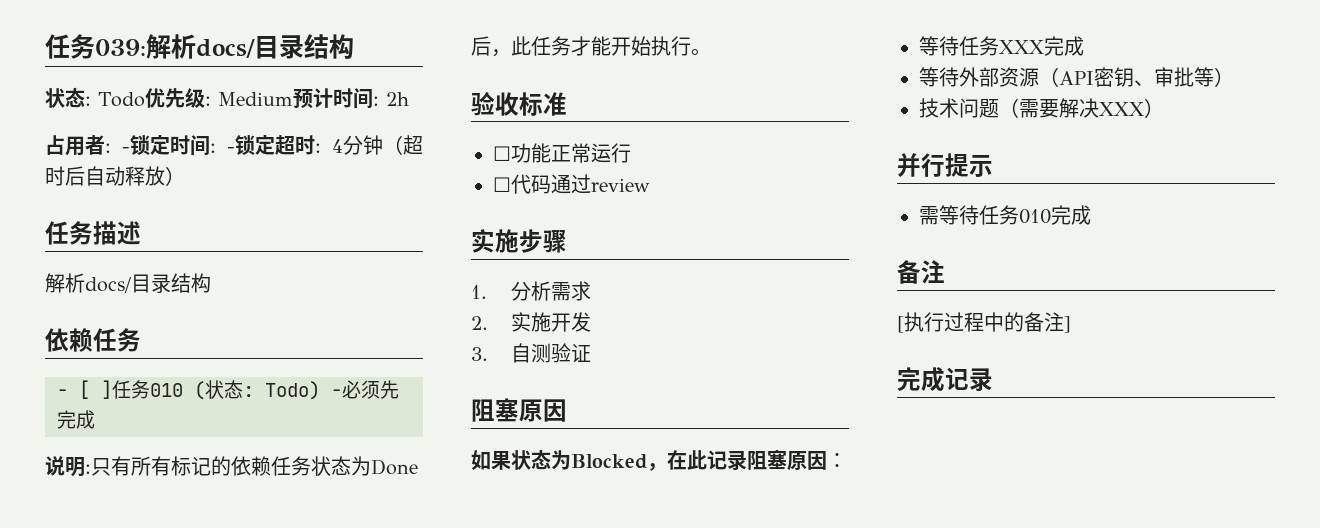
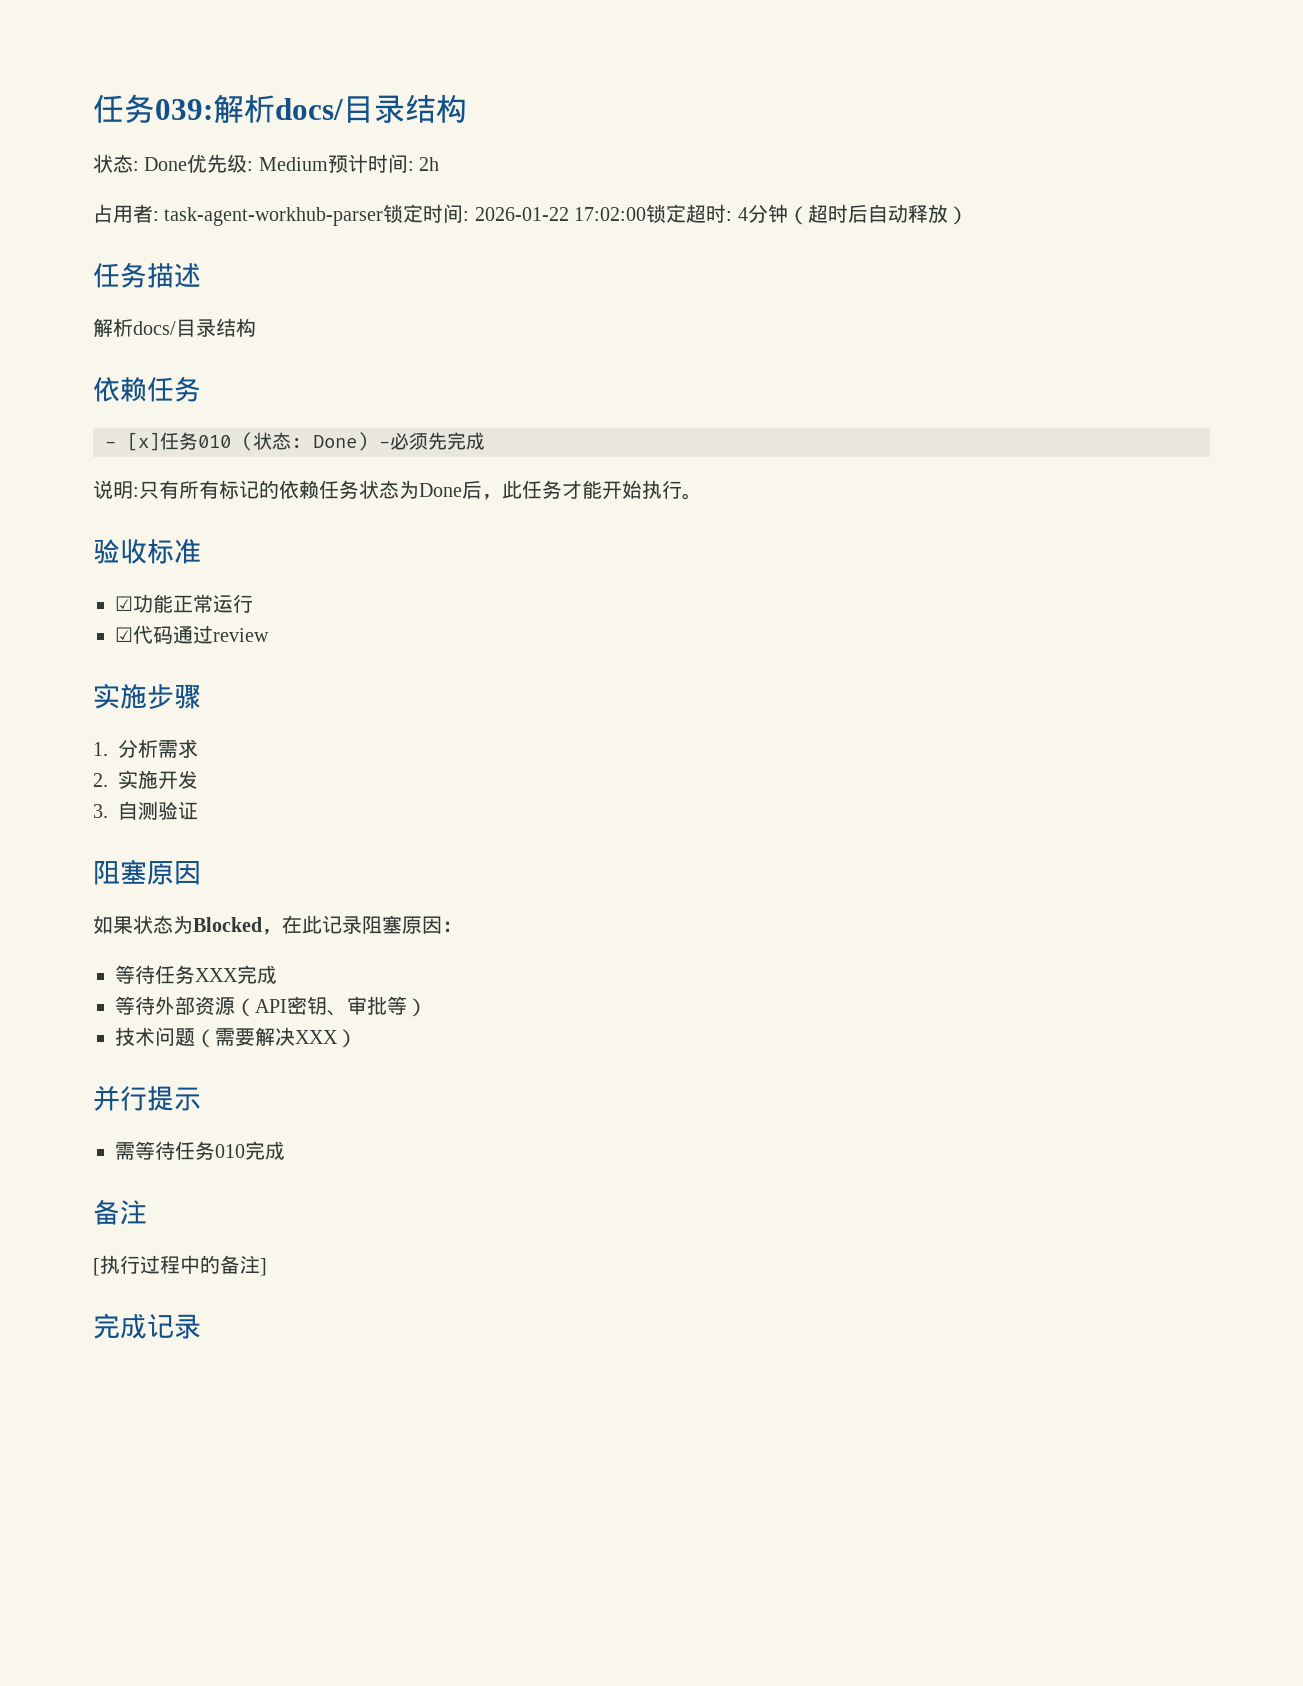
[98,92,145,107] Todo -> [144,157,188,171] Done
[122,147,130,153] - -> [164,207,384,226] task-agent-workhub-parser
[227,147,235,153] - -> [474,207,647,221] 2026-01-22 17:02:00
[79,380,112,399] [ ] -> [127,432,160,451] [x]
[265,381,320,400] Todo) -> [313,432,368,451] Done)
[493,146,511,161] ☐ -> [115,596,133,611] ☑
[493,177,511,192] ☐ -> [115,627,133,642] ☑

